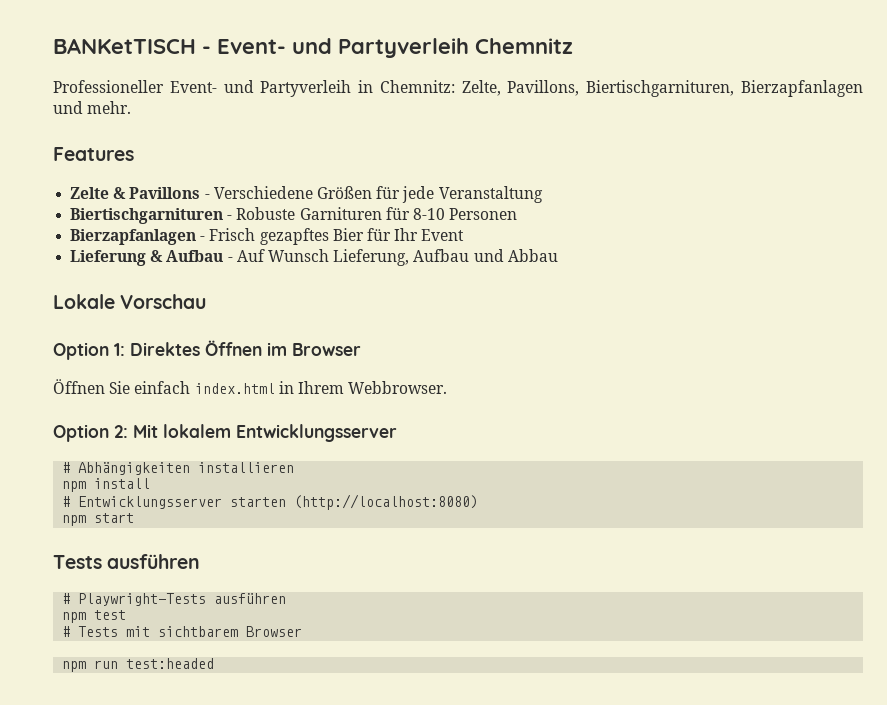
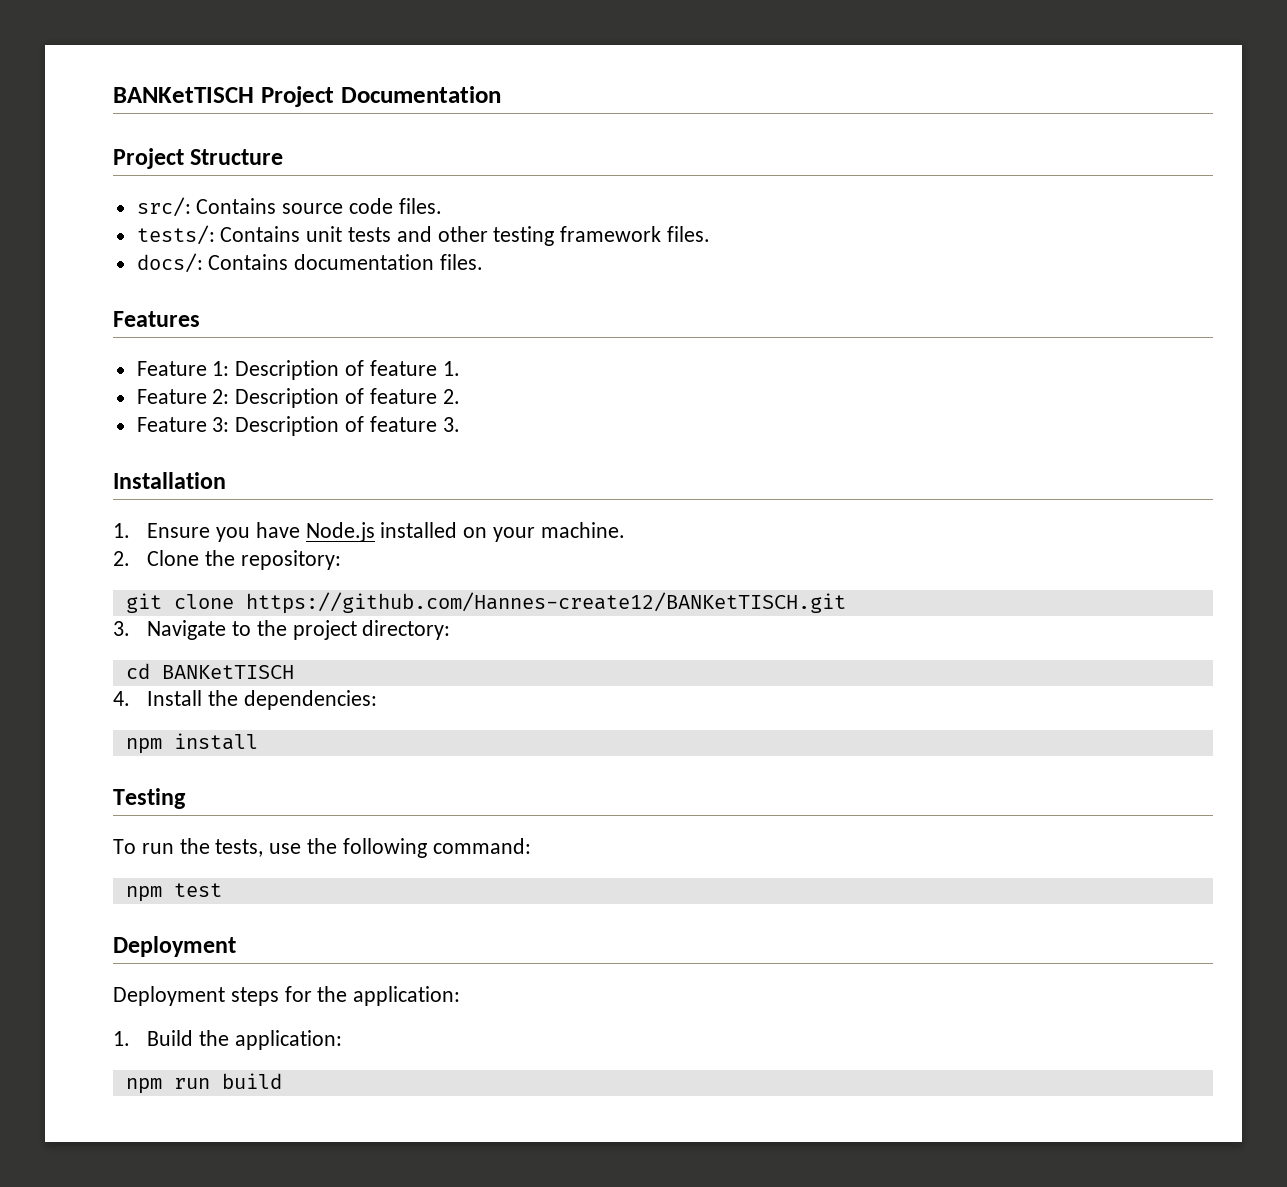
[53,38,573,58] [53,80,863,97] [53,101,132,114] [53,147,134,161] [70,186,543,203] [70,207,518,224] [70,228,465,245] [70,249,558,266] [53,294,207,309] [53,340,361,360] [53,379,448,394] [53,424,397,442] [62,462,295,475] [62,478,151,492] [62,494,479,510] [62,513,135,526] [53,554,201,569] [62,593,287,606] [62,610,127,623] [62,626,303,637] BANKetTISCH - Event- und Partyverleih Chemnitz // Professioneller Event- und Partyverleih in Chemnitz: Zelte, Pavillons, Biertischgarnituren, Bierzapfanlagen und mehr. // Features // Zelte & Pavillons - Verschiedene Größen für jede Veranstaltung // Biertischgarnituren - Robuste Garnituren für 8-10 Personen // Bierzapfanlagen - Frisch gezapftes Bier für Ihr Event // Lieferung & Aufbau - Auf Wunsch Lieferung, Aufbau und Abbau // Lokale Vorschau // Option 1: Direktes Öffnen im Browser // Öffnen Sie einfach index.html in Ihrem Webbrowser. // Option 2: Mit lokalem Entwicklungsserver // # Abhängigkeiten installieren // npm install // # Entwicklungsserver starten (http://localhost:8080) // npm start // Tests ausführen // # Playwright-Tests ausführen // npm test // # Tests mit sichtbarem Browser -> [113,86,501,107] [113,148,284,169] [136,197,442,217] [136,225,711,246] [136,253,484,273] [113,311,200,327] [136,360,460,380] [136,388,460,408] [136,416,460,436] [113,472,226,489] [113,522,625,542] [113,550,341,570] [125,592,846,614] [113,620,451,640] [125,663,294,679] [113,690,377,710] [125,733,258,754] [113,788,186,809] [113,838,531,858] [125,883,222,902] [113,936,236,957] [113,986,461,1006] [113,1030,342,1050] BANKetTISCH Project Documentation // Project Structure // src/: Contains source code files. // tests/: Contains unit tests and other testing framework files. // docs/: Contains documentation files. // Features // Feature 1: Description of feature 1. // Feature 2: Description of feature 2. // Feature 3: Description of feature 3. // Installation // 1. Ensure you have Node.js installed on your machine. // 2. Clone the repository: // git clone https://github.com/Hannes-create12/BANKetTISCH.git // 3. Navigate to the project directory: // cd BANKetTISCH // 4. Install the dependencies: // npm install // Testing // To run the tests, use the following command: // npm test // Deployment // Deployment steps for the application: // 1. Build the application:
[126,658,215,669] test:headed -> [221,1073,282,1089] build

